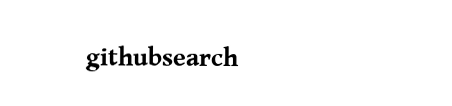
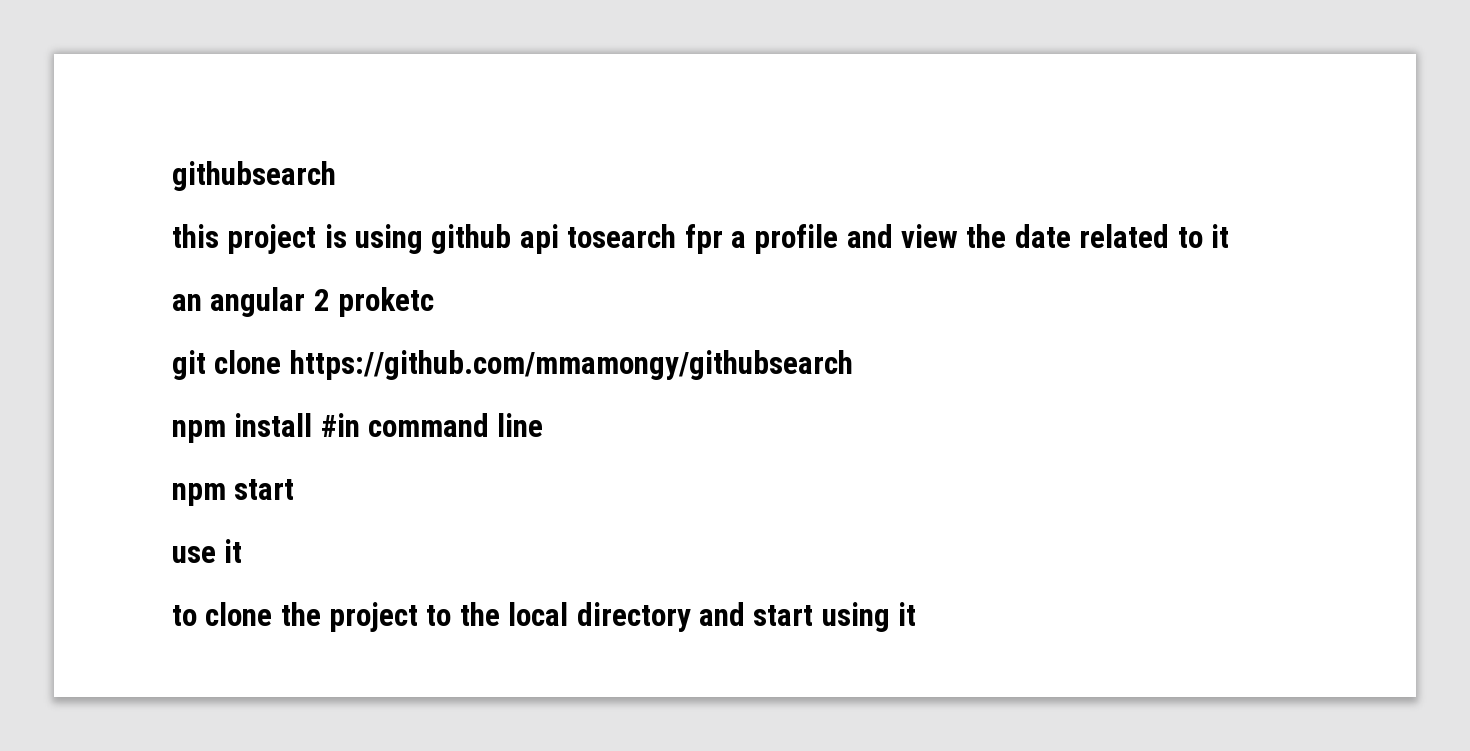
(240, 59) none -> [172,224,1229,254] [172,287,435,317] [172,350,853,380] [172,413,544,443] [172,479,295,506] [172,539,243,563] [172,602,917,632] // this project is using github api tosearch fpr a profile and view the date related to it // an angular 2 proketc // git clone https://github.com/mmamongy/githubsearch // npm install #in command line // npm start // use it // to clone the project to the local directory and start using it

